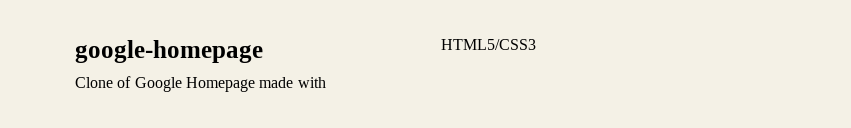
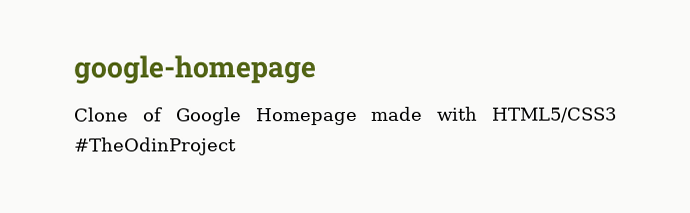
(536, 44) none -> [74,137,237,156] #TheOdinProject

